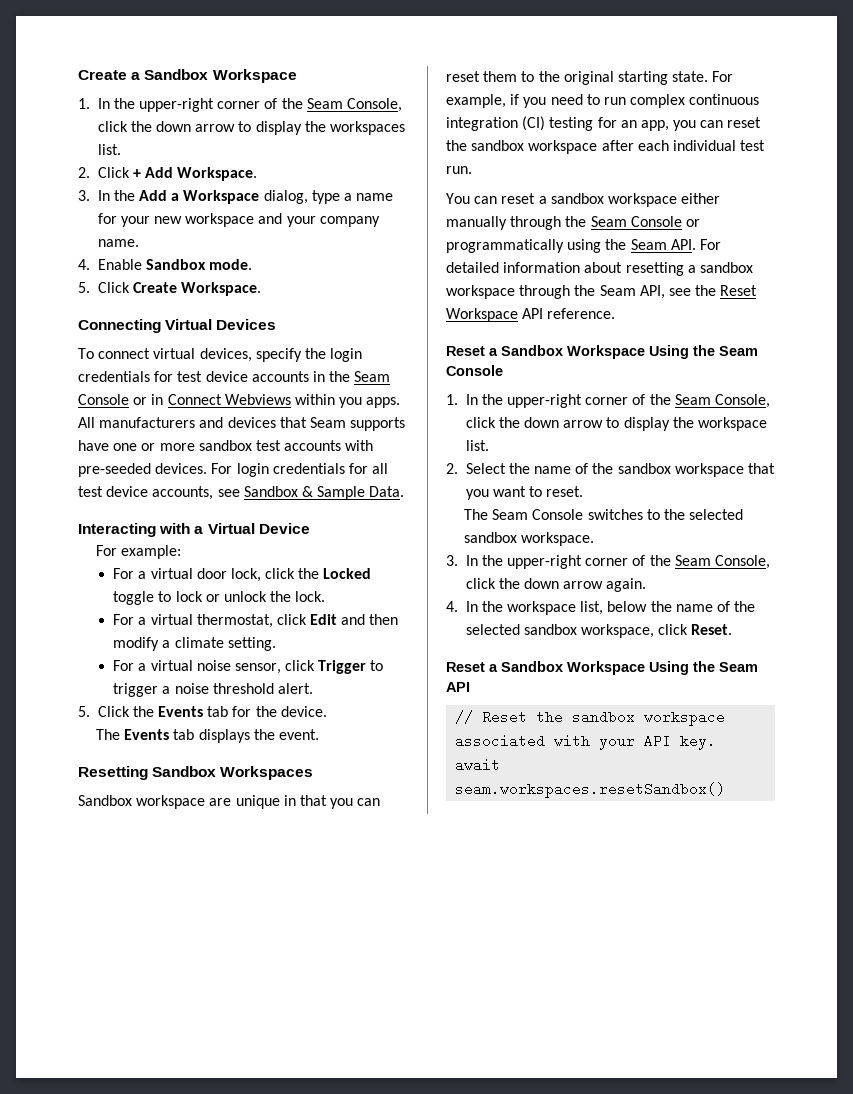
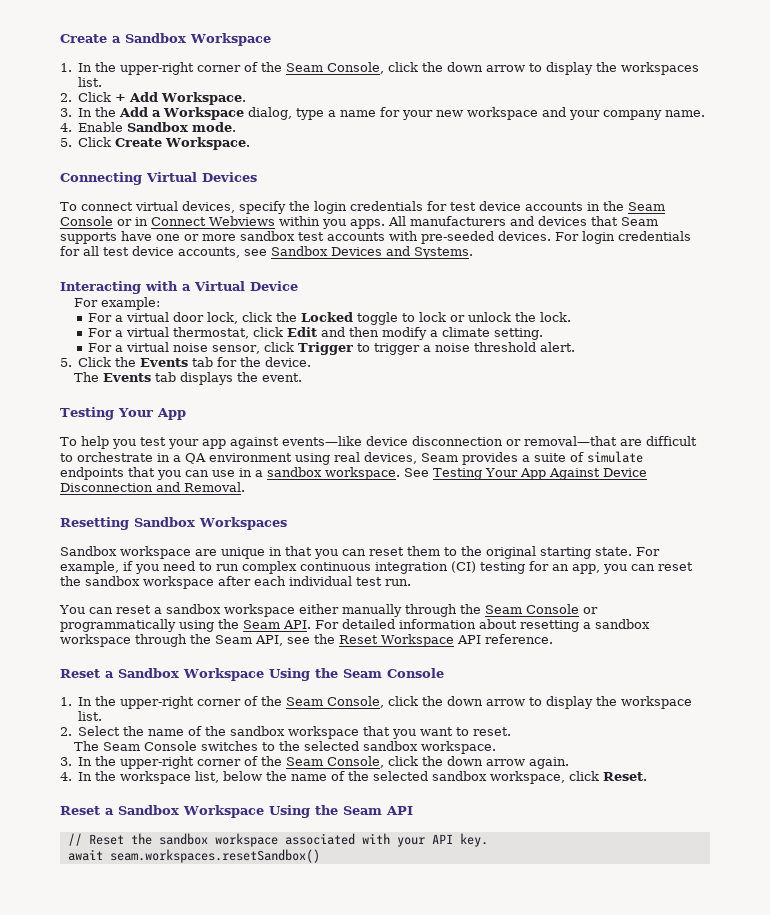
[301,486,405,500] & Sample Data. -> [331,246,473,259] Devices and Systems.
(320, 734) none -> [60,407,186,420] [60,436,697,449] [60,451,643,465] [60,467,647,480] [60,482,245,492] // Testing Your App // To help you test your app against events—like device disconnection or removal—that are difficult to orchestrate in a QA environment using real devices, Seam provides a suite of simulate endpoints that you can use in a sandbox workspace. See Testing Your App Against Device Disconnection and Removal.

